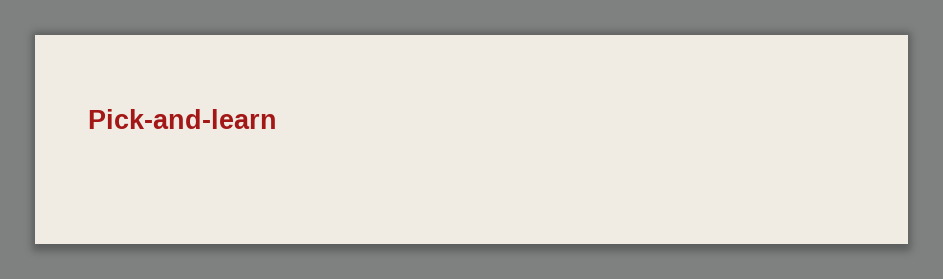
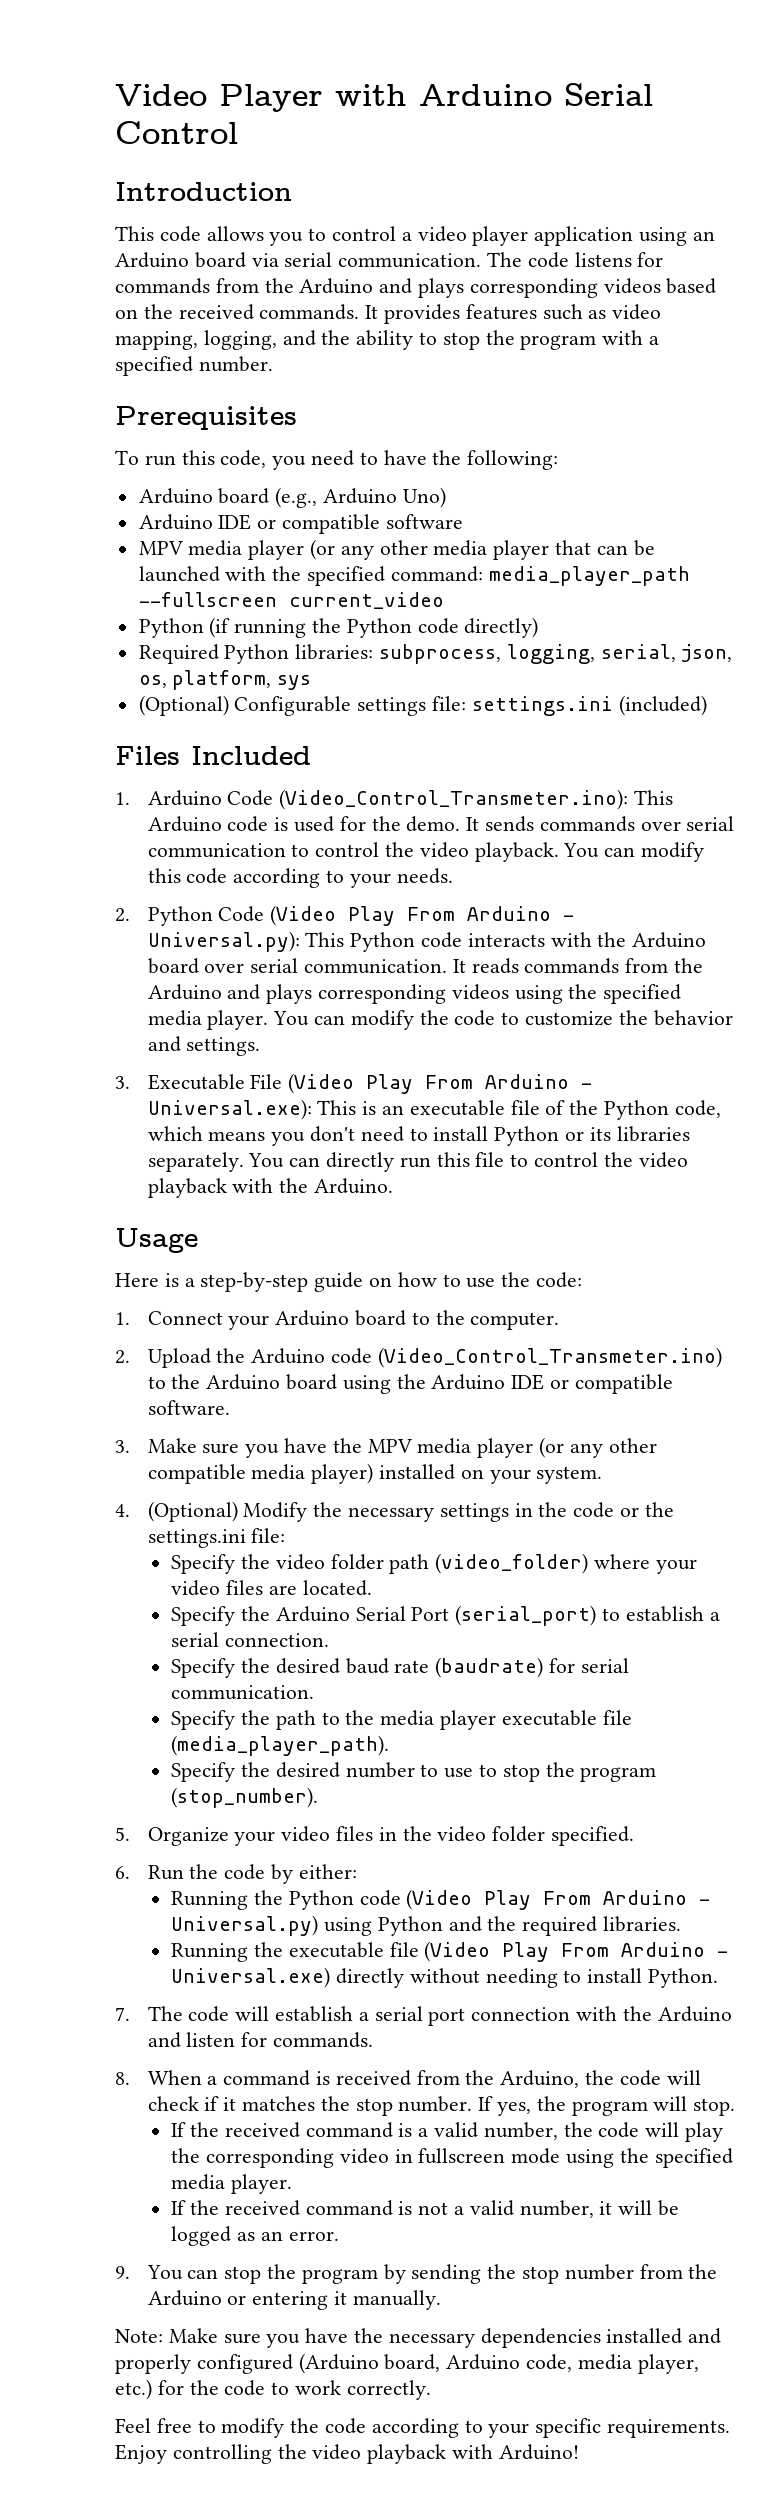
[88,109,277,129] Pick-and-learn -> [115,83,653,112] [115,121,238,144] [115,182,292,201] [115,226,715,246] [115,252,664,268] [115,278,717,298] [115,304,662,324] [115,330,660,350] [115,356,273,376] [115,406,297,430] [115,450,559,470] [138,487,446,508] [138,514,463,534] [138,539,655,560] [138,566,690,586] [138,592,444,609] [138,617,539,638] [138,644,733,664] [138,670,312,690] [138,695,707,716] [115,746,311,765] [115,789,673,810] [147,816,735,832] [147,842,704,862] [147,868,453,888] [115,905,575,926] [147,931,707,952] [147,958,703,974] [147,984,682,1004] [147,1010,733,1030] [147,1036,261,1056] [115,1073,593,1094] [147,1099,721,1120] [147,1126,690,1146] [147,1152,688,1172] [147,1178,393,1198] [115,1228,198,1253] [115,1272,583,1292] [115,1310,560,1330] [115,1347,722,1368] [147,1374,673,1394] [147,1400,230,1415] [115,1437,657,1458] [147,1463,603,1484] [115,1501,674,1522] [147,1528,286,1548] [171,1553,697,1574] [171,1580,372,1596] [171,1605,720,1626] [171,1632,329,1647] [171,1657,629,1678] [171,1685,315,1700] [171,1710,632,1730] [171,1735,390,1756] [171,1762,657,1782] [171,1787,319,1808] [115,1826,634,1846] [115,1864,357,1884] [171,1889,711,1910] [171,1915,681,1936] [171,1941,729,1962] [171,1967,718,1988] [115,2006,732,2026] [147,2032,373,2048] [115,2070,701,2088] [147,2096,736,2116] [171,2122,724,2142] [171,2148,733,2168] [171,2174,292,2194] [171,2200,680,2218] [171,2226,339,2246] [115,2264,718,2284] [147,2290,441,2310] [115,2328,722,2348] [115,2353,699,2374] [115,2379,431,2400] [115,2418,731,2438] [115,2444,579,2464] Video Player with Arduino Serial Control // Introduction // This code allows you to control a video player application using an Arduino board via serial communication. The code listens for commands from the Arduino and plays corresponding videos based on the received commands. It provides features such as video mapping, logging, and the ability to stop the program with a specified number. // Prerequisites // To run this code, you need to have the following: // Arduino board (e.g., Arduino Uno) // Arduino IDE or compatible software // MPV media player (or any other media player that can be launched with the specified command: media_player_path --fullscreen current_video // Python (if running the Python code directly) // Required Python libraries: subprocess, logging, serial, json, os, platform, sys // (Optional) Configurable settings file: settings.ini (included) // Files Included // 1. Arduino Code (Video_Control_Transmeter.ino): This Arduino code is used for the demo. It sends commands over serial communication to control the video playback. You can modify this code according to your needs. // 2. Python Code (Video Play From Arduino - Universal.py): This Python code interacts with the Arduino board over serial communication. It reads commands from the Arduino and plays corresponding videos using the specified media player. You can modify the code to customize the behavior and settings. // 3. Executable File (Video Play From Arduino - Universal.exe): This is an executable file of the Python code, which means you don't need to install Python or its libraries separately. You can directly run this file to control the video playback with the Arduino. // Usage // Here is a step-by-step guide on how to use the code: // 1. Connect your Arduino board to the computer. // 2. Upload the Arduino code (Video_Control_Transmeter.ino) to the Arduino board using the Arduino IDE or compatible software. // 3. Make sure you have the MPV media player (or any other compatible media player) installed on your system. // 4. (Optional) Modify the necessary settings in the code or the settings.ini file: // Specify the video folder path (video_folder) where your video files are located. // Specify the Arduino Serial Port (serial_port) to establish a serial connection. // Specify the desired baud rate (baudrate) for serial communication. // Specify the path to the media player executable file (media_player_path). // Specify the desired number to use to stop the program (stop_number). // 5. Organize your video files in the video folder specified. // 6. Run the code by either: // Running the Python code (Video Play From Arduino - Universal.py) using Python and the required libraries. // Running the executable file (Video Play From Arduino - Universal.exe) directly without needing to install Python. // 7. The code will establish a serial port connection with the Arduino and listen for commands. // 8. When a command is received from the Arduino, the code will check if it matches the stop number. If yes, the program will stop. // If the received command is a valid number, the code will play the corresponding video in fullscreen mode using the specified media player. // If the received command is not a valid number, it will be logged as an error. // 9. You can stop the program by sending the stop number from the Arduino or entering it manually. // Note: Make sure you have the necessary dependencies installed and properly configured (Arduino board, Arduino code, media player, etc.) for the code to work correctly. // Feel free to modify the code according to your specific requirements. Enjoy controlling the video playback with Arduino!

